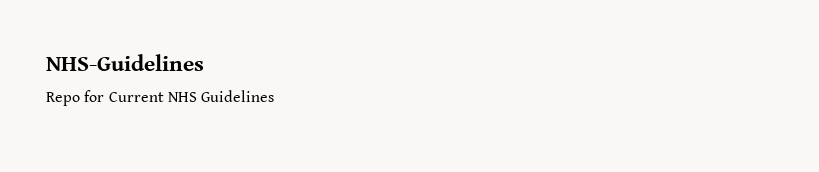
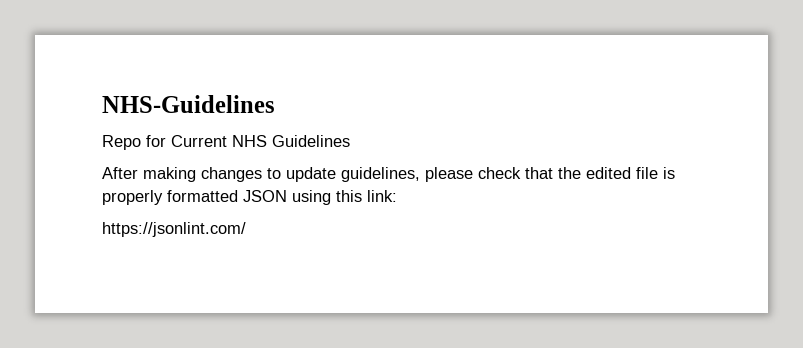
(275, 96) none -> [102,167,675,182] [102,190,397,205] [102,222,246,237] // After making changes to update guidelines, please check that the edited file is properly formatted JSON using this link: // https://jsonlint.com/

